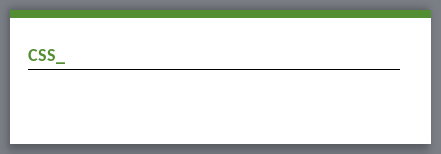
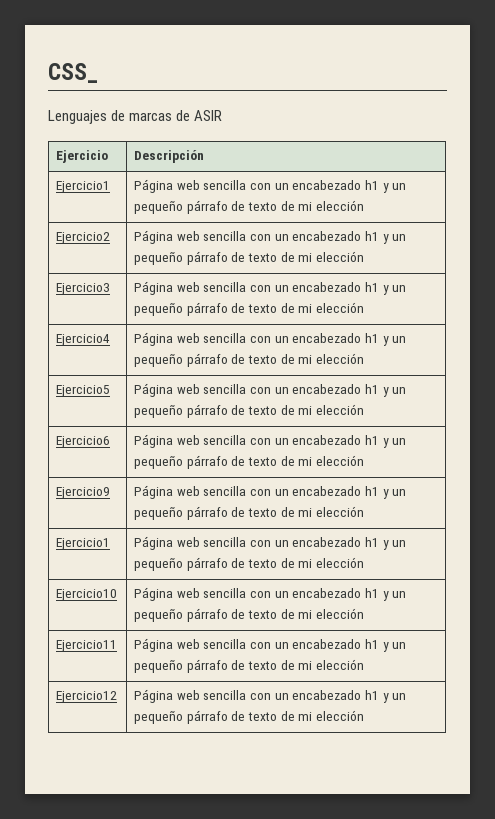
(65, 56) none -> [48,110,223,124] [56,150,109,163] [134,150,205,163] [56,181,111,193] [134,179,407,193] [134,200,364,214] [56,232,111,244] [134,230,407,244] [134,251,364,265] [56,283,111,295] [134,281,407,295] [134,302,364,316] [56,334,111,346] [134,332,407,346] [134,353,364,367] [56,385,111,397] [134,383,407,397] [134,404,364,418] [56,436,111,448] [134,434,407,448] [134,455,364,469] [56,487,111,499] [134,485,407,499] [134,506,364,520] [56,538,111,550] [134,536,407,550] [134,557,364,571] [56,589,118,601] [134,587,407,601] [134,608,364,622] [56,640,118,652] [134,638,407,652] [134,659,364,673] [56,691,118,703] [134,689,407,703] [134,710,364,724] // Lenguajes de marcas de ASIR // Ejercicio | Descripción // Ejercicio1 | Página web sencilla con un encabezado h1 y un pequeño párrafo de texto de mi elección // Ejercicio2 | Página web sencilla con un encabezado h1 y un pequeño párrafo de texto de mi elección // Ejercicio3 | Página web sencilla con un encabezado h1 y un pequeño párrafo de texto de mi elección // Ejercicio4 | Página web sencilla con un encabezado h1 y un pequeño párrafo de texto de mi elección // Ejercicio5 | Página web sencilla con un encabezado h1 y un pequeño párrafo de texto de mi elección // Ejercicio6 | Página web sencilla con un encabezado h1 y un pequeño párrafo de texto de mi elección // Ejercicio9 | Página web sencilla con un encabezado h1 y un pequeño párrafo de texto de mi elección // Ejercicio1 | Página web sencilla con un encabezado h1 y un pequeño párrafo de texto de mi elección // Ejercicio10 | Página web sencilla con un encabezado h1 y un pequeño párrafo de texto de mi elección // Ejercicio11 | Página web sencilla con un encabezado h1 y un pequeño párrafo de texto de mi elección // Ejercicio12 | Página web sencilla con un encabezado h1 y un pequeño párrafo de texto de mi elección

